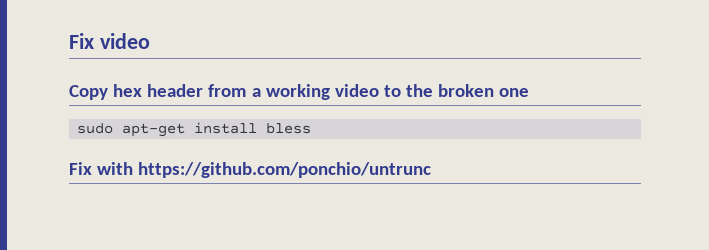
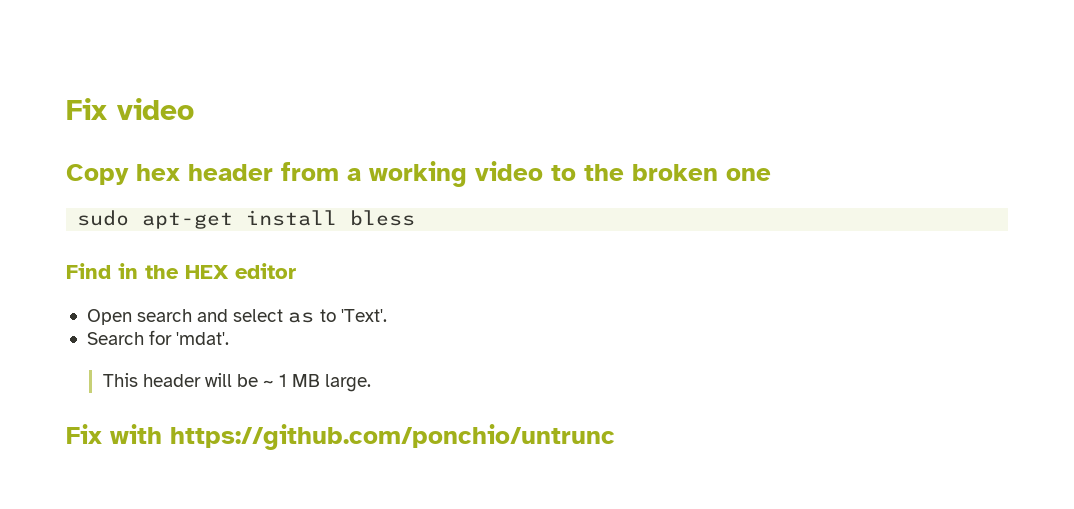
(312, 128) none -> [66,263,296,279] [86,309,387,325] [86,330,230,345] [102,373,372,392] // Find in the HEX editor // Open search and select as to 'Text'. // Search for 'mdat'. // This header will be ~ 1 MB large.

